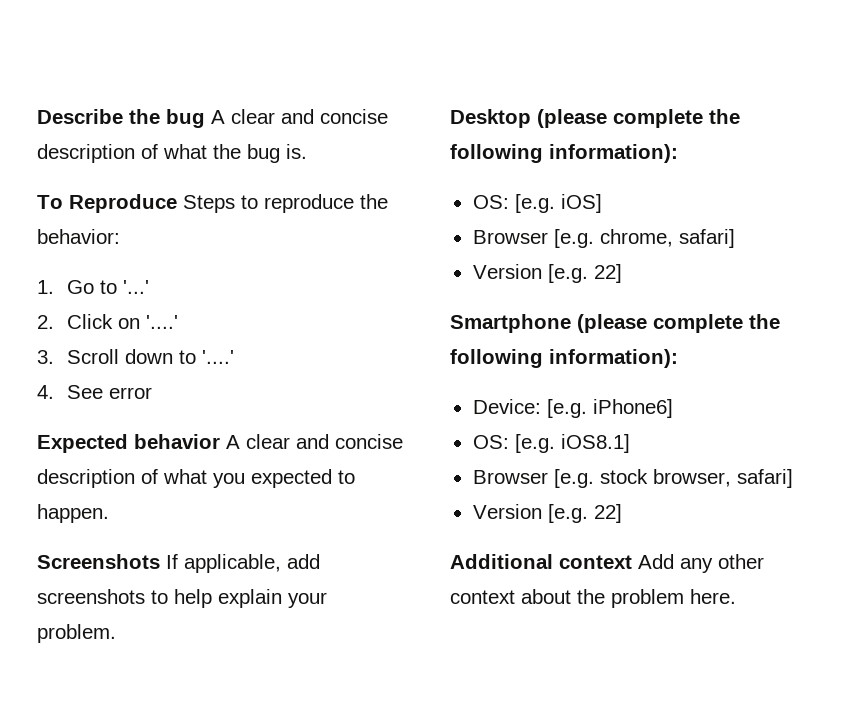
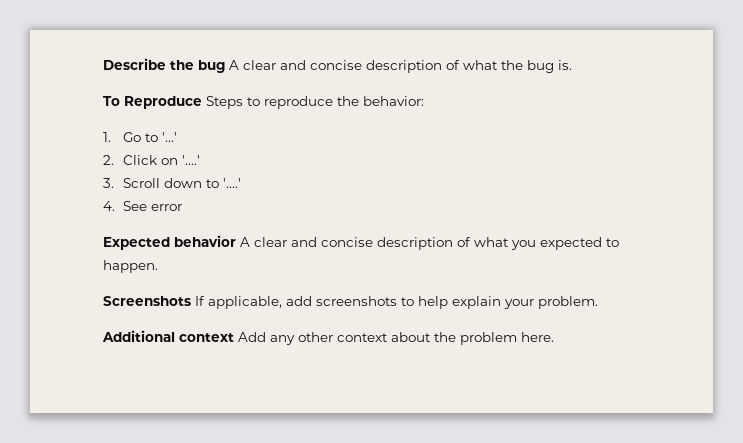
[450,109,740,128] [450,144,678,163] [472,194,602,213] [472,229,735,248] [472,264,622,283] [450,314,780,333] [450,349,678,368] [472,399,673,418] [472,434,630,453] [472,469,793,488] [472,504,622,523] // Desktop (please complete the following information): // OS: [e.g. iOS] // Browser [e.g. chrome, safari] // Version [e.g. 22] // Smartphone (please complete the following information): // Device: [e.g. iPhone6] // OS: [e.g. iOS8.1] // Browser [e.g. stock browser, safari] // Version [e.g. 22] -> (598, 302) none

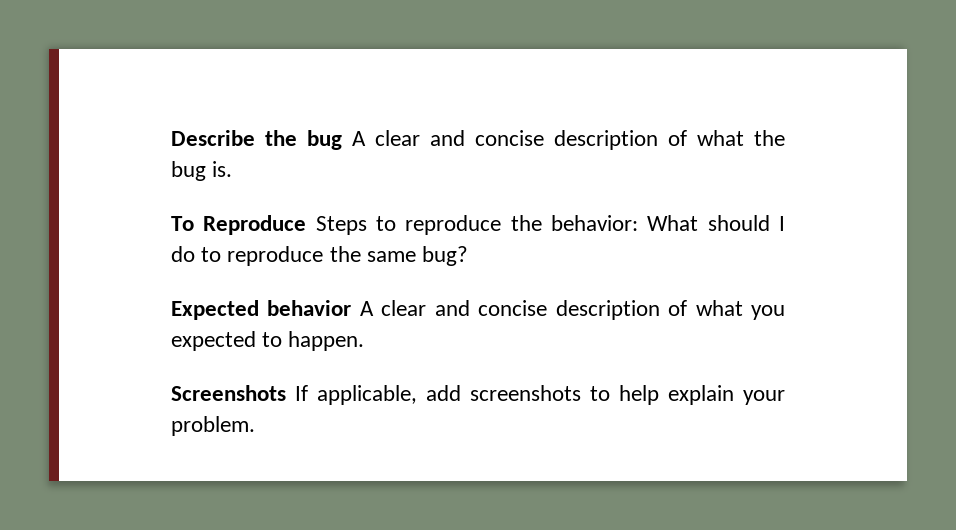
[103,132,178,142] [103,155,201,165] [103,178,242,188] [103,201,183,211] // 1. Go to '...' // 2. Click on '....' // 3. Scroll down to '....' // 4. See error -> [647,215,785,231] [171,246,469,266] What should I do to reproduce the same bug?
[102,330,554,345] // Additional context Add any other context about the problem here. -> (255, 426) none

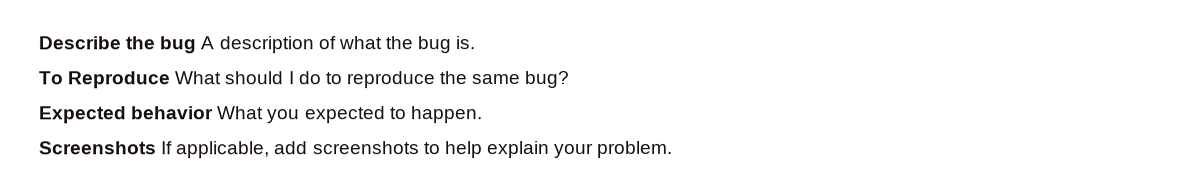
[375,130,544,146] clear and concise -> (215, 43) none
[315,215,638,235] Steps to reproduce the behavior: -> (171, 80) none
[359,300,743,320] A clear and concise description of what -> [217,106,265,120] What

